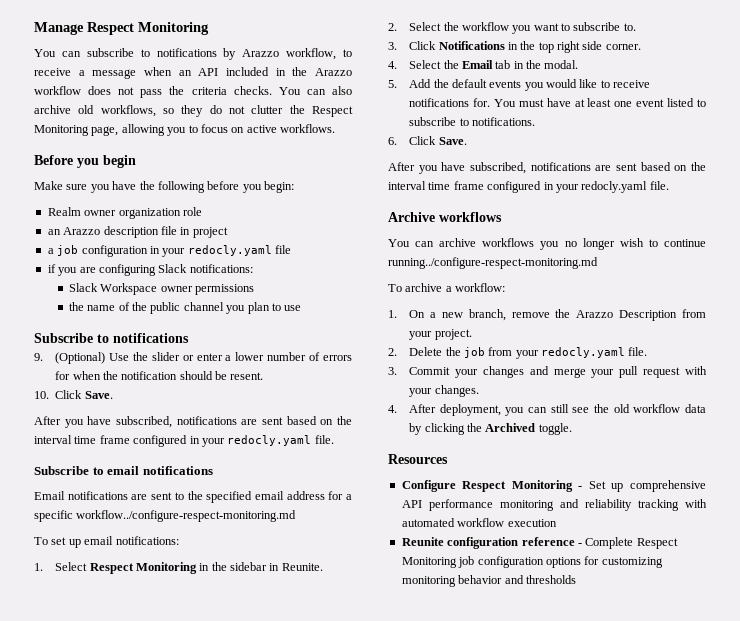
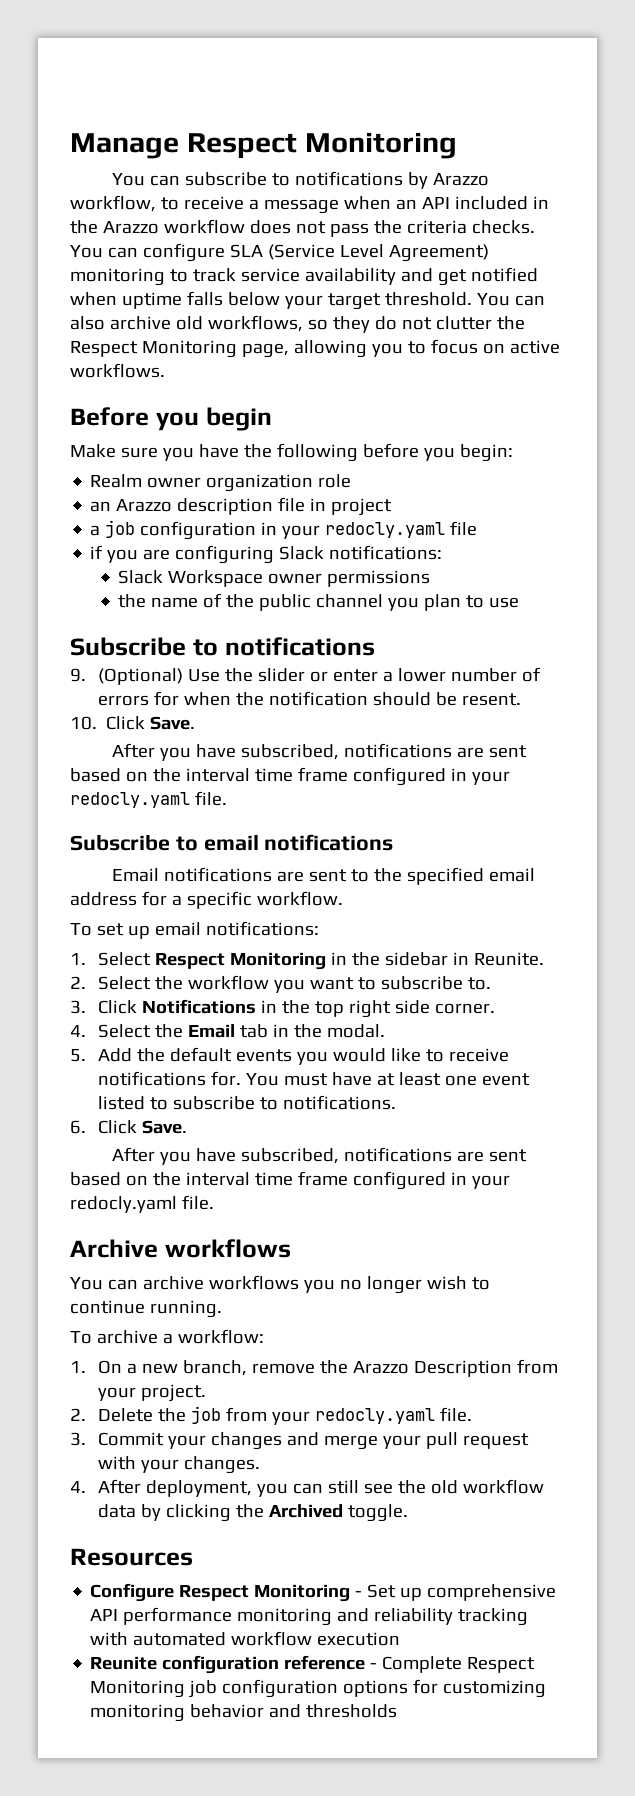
(326, 92) none -> [142,243,489,262] [70,267,538,286] [70,291,545,310] configure SLA (Service Level Agreement) monitoring to track service availability and get notified when uptime falls below your target threshold. You can
[76,510,297,522] workflow../configure-respect-monitoring.md -> [256,891,343,906] workflow.
[388,257,598,269] running../configure-respect-monitoring.md -> [149,1300,222,1318] running.

